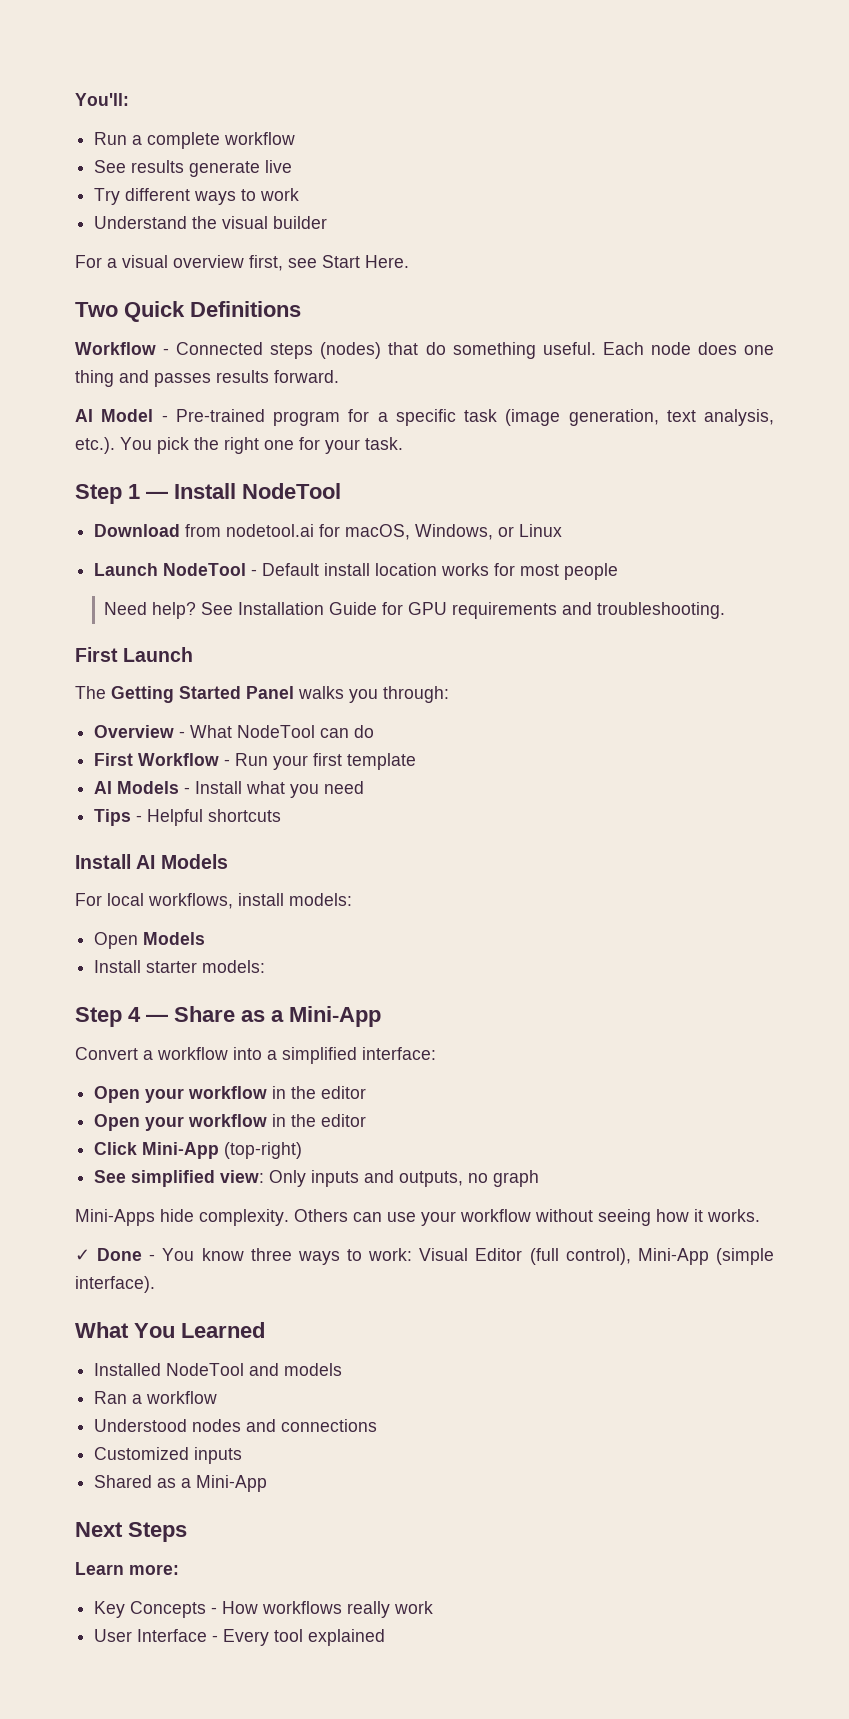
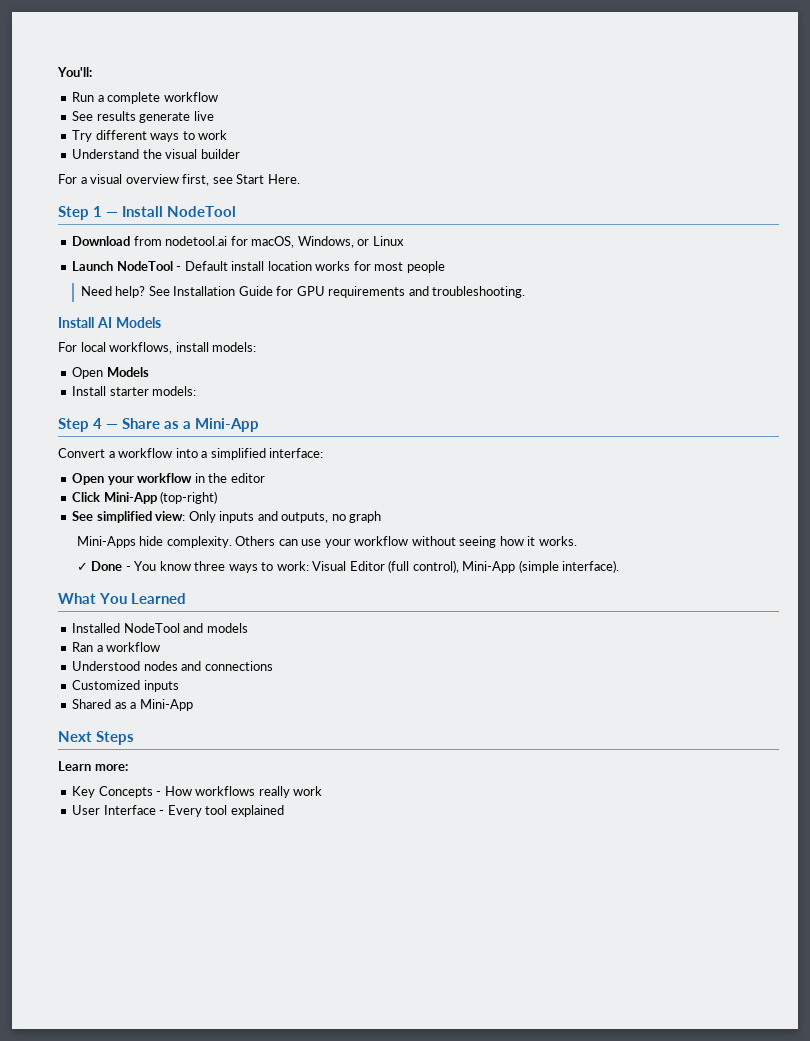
[75,301,301,322] [75,342,775,359] [75,370,339,387] [75,409,774,426] [75,437,403,454] // Two Quick Definitions // Workflow - Connected steps (nodes) that do something useful. Each node does one thing and passes results forward. // AI Model - Pre-trained program for a specific task (image generation, text analysis, etc.). You pick the right one for your task. -> (300, 179) none
[75,647,194,662] [75,686,449,703] [94,725,375,738] [94,753,417,770] [94,781,365,798] [94,809,282,826] // First Launch // The Getting Started Panel walks you through: // Overview - What NodeTool can do // First Workflow - Run your first template // AI Models - Install what you need // Tips - Helpful shortcuts -> (526, 292) none
[94,1114,367,1131] // Open your workflow in the editor -> (265, 478) none

